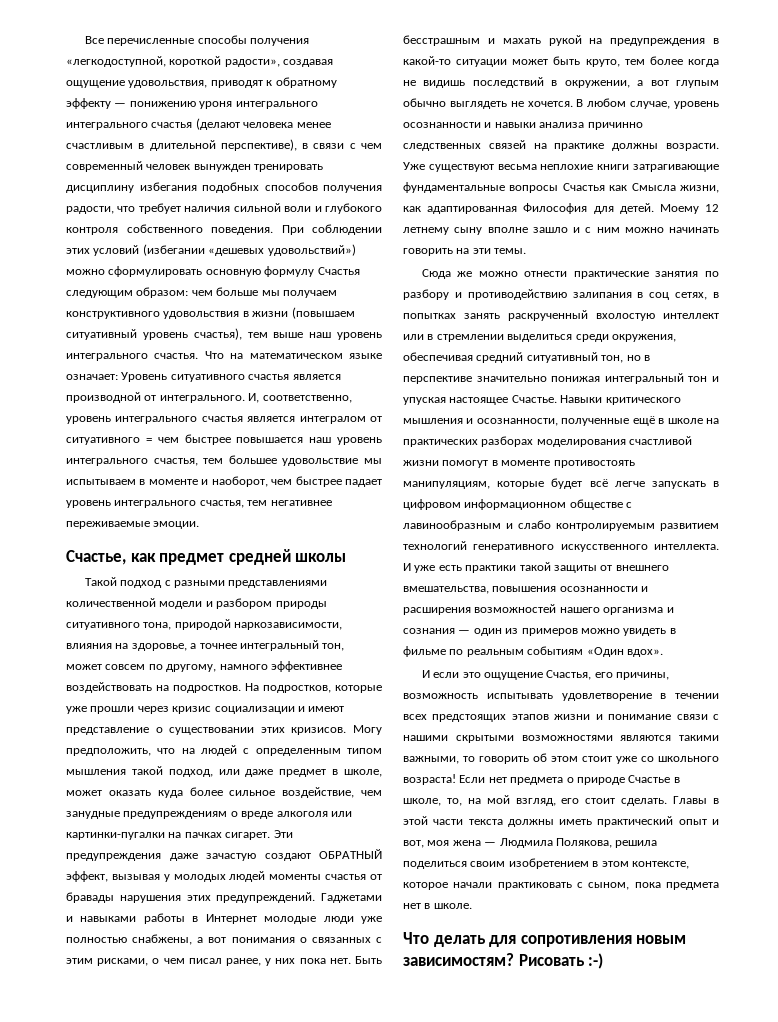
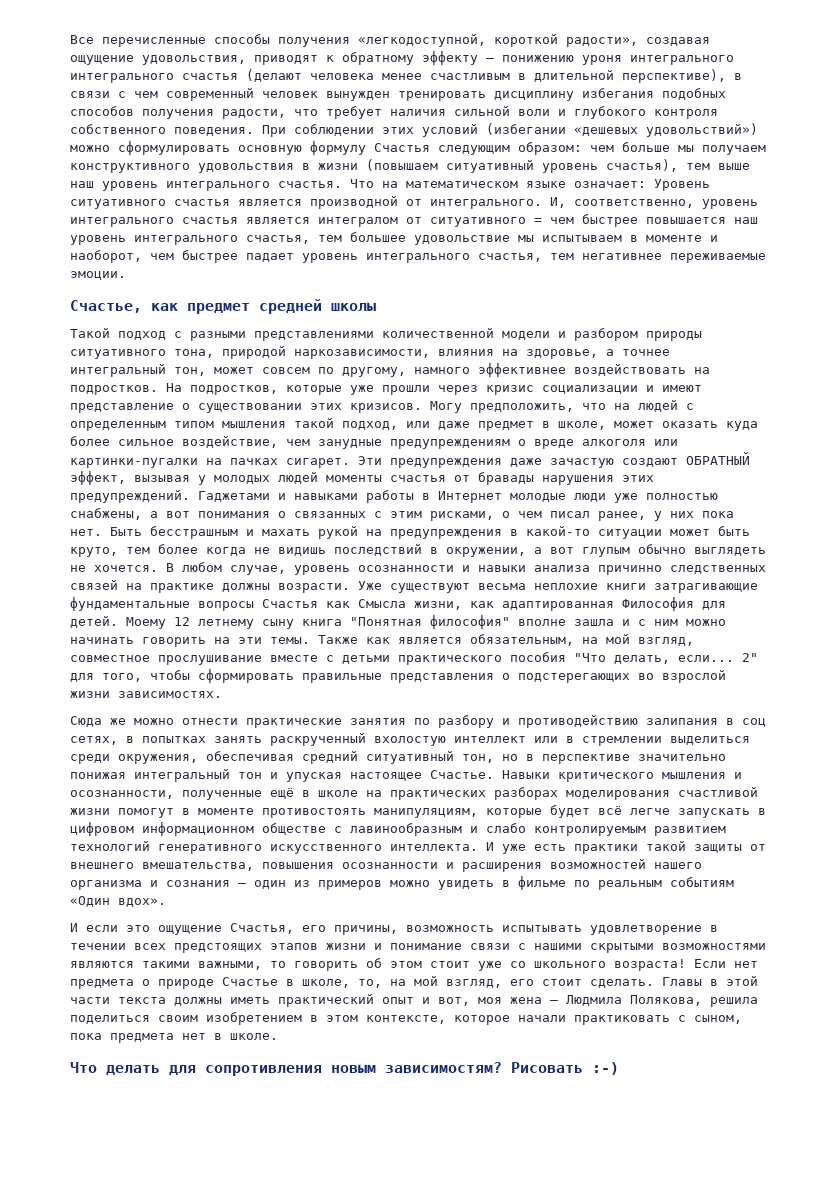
[487,227,568,233] вполне зашло -> [302,615,614,629] книга "Понятная философия" вполне зашла
(527, 251) none -> [318,634,694,646] [70,652,758,665] [70,669,726,683] [70,691,222,698] Также как является обязательным, на мой взгляд, совместное прослушивание вместе с детьми практического пособия "Что делать, если... 2" для того, чтобы сформировать правильные представления о подстерегающих во взрослой жизни зависимостях.

